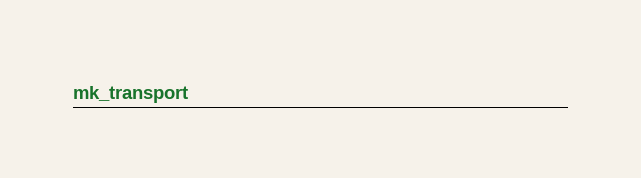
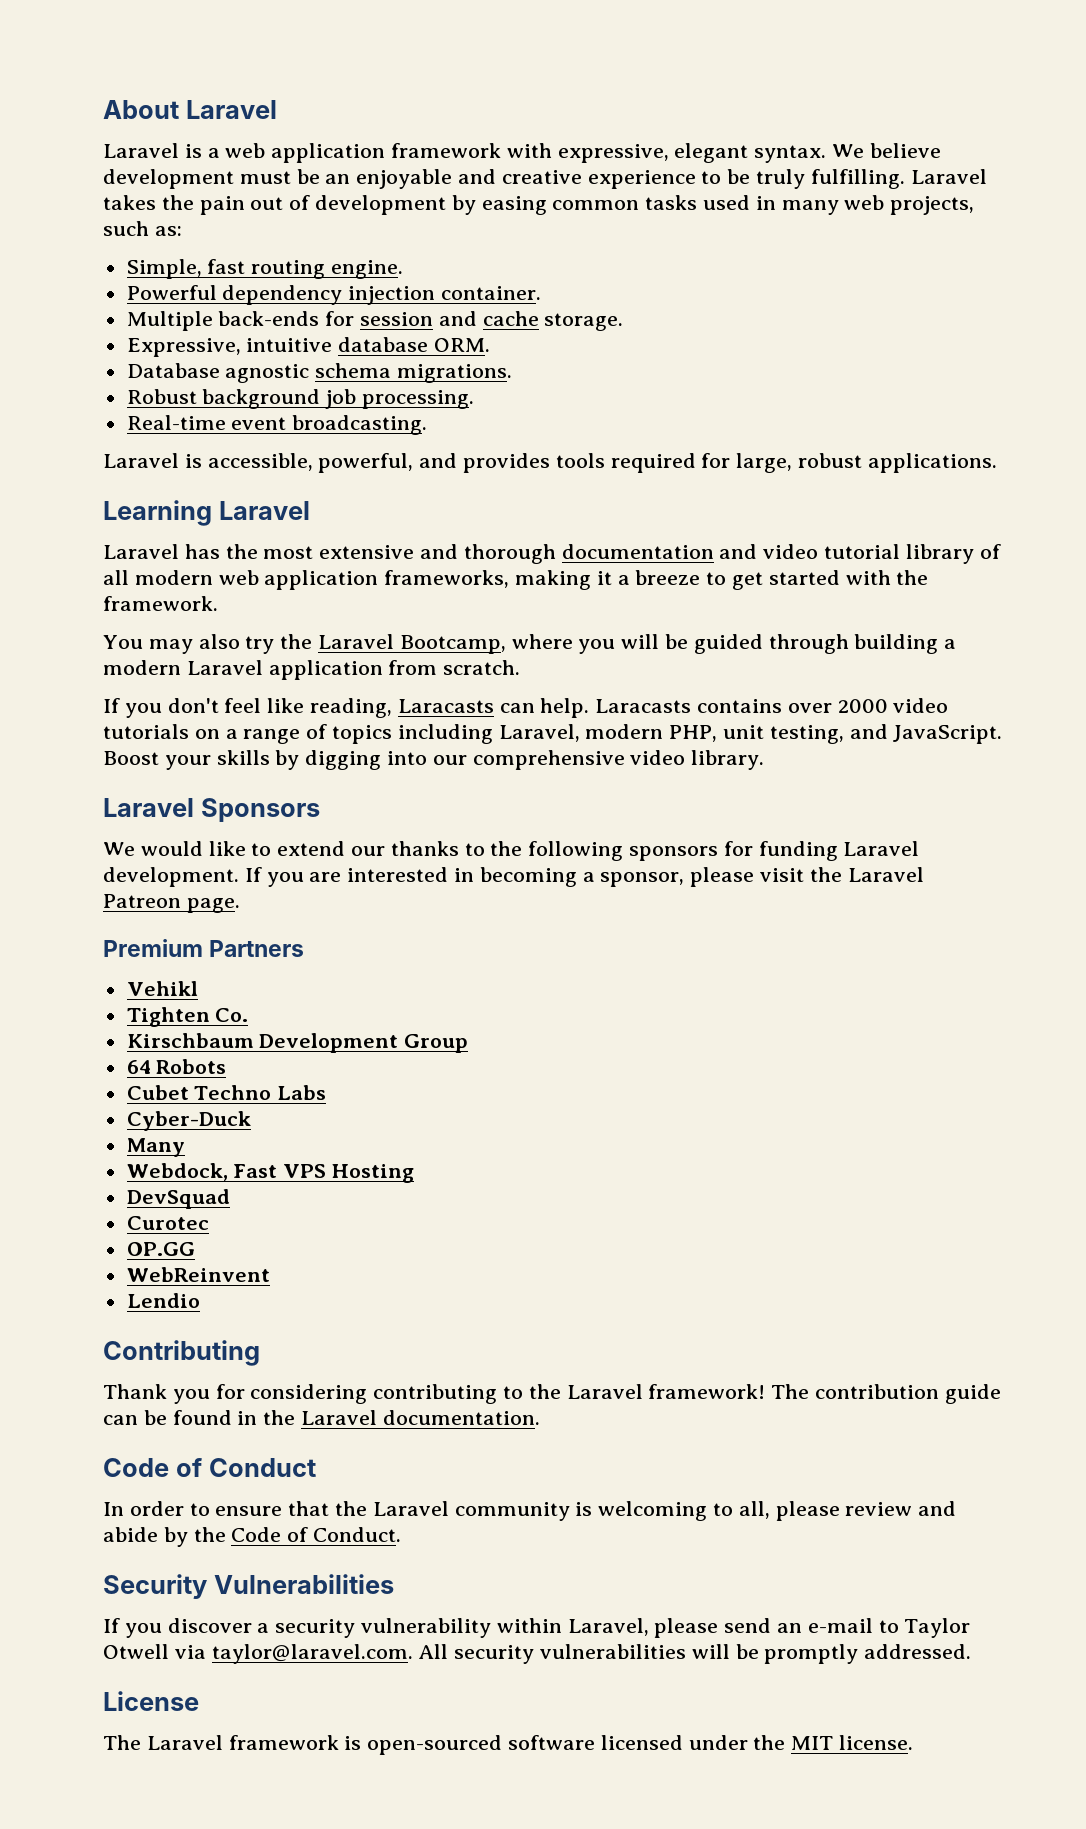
[73,86,188,103] mk_transport -> [103,100,277,119] [103,143,941,163] [103,169,987,189] [103,195,975,215] [103,221,182,236] [126,259,404,279] [126,285,542,305] [126,311,624,331] [126,337,491,357] [126,363,513,383] [126,389,475,409] [126,415,428,435] [103,453,997,473] [103,500,310,526] [103,544,1001,564] [103,570,929,590] [103,596,218,611] [103,634,957,654] [103,660,521,680] [103,698,949,718] [103,724,1003,744] [103,750,765,770] [103,798,320,822] [103,841,920,861] [103,867,924,887] [103,894,240,913] [103,939,305,957] [126,981,198,996] [126,1007,249,1027] [126,1033,469,1053] [126,1059,227,1074] [126,1085,327,1100] [126,1111,251,1131] [126,1138,185,1157] [126,1163,415,1183] [126,1189,230,1209] [126,1216,209,1230] [126,1242,195,1256] [126,1267,270,1282] [126,1293,200,1308] [103,1340,260,1366] [103,1384,1001,1404] [103,1410,540,1425] [103,1458,316,1477] [103,1501,957,1521] [103,1527,402,1547] [103,1574,394,1599] [103,1618,971,1638] [103,1644,972,1664] [103,1691,199,1711] [103,1735,914,1755] About Laravel // Laravel is a web application framework with expressive, elegant syntax. We believe development must be an enjoyable and creative experience to be truly fulfilling. Laravel takes the pain out of development by easing common tasks used in many web projects, such as: // Simple, fast routing engine. // Powerful dependency injection container. // Multiple back-ends for session and cache storage. // Expressive, intuitive database ORM. // Database agnostic schema migrations. // Robust background job processing. // Real-time event broadcasting. // Laravel is accessible, powerful, and provides tools required for large, robust applications. // Learning Laravel // Laravel has the most extensive and thorough documentation and video tutorial library of all modern web application frameworks, making it a breeze to get started with the framework. // You may also try the Laravel Bootcamp, where you will be guided through building a modern Laravel application from scratch. // If you don't feel like reading, Laracasts can help. Laracasts contains over 2000 video tutorials on a range of topics including Laravel, modern PHP, unit testing, and JavaScript. Boost your skills by digging into our comprehensive video library. // Laravel Sponsors // We would like to extend our thanks to the following sponsors for funding Laravel development. If you are interested in becoming a sponsor, please visit the Laravel Patreon page. // Premium Partners // Vehikl // Tighten Co. // Kirschbaum Development Group // 64 Robots // Cubet Techno Labs // Cyber-Duck // Many // Webdock, Fast VPS Hosting // DevSquad // Curotec // OP.GG // WebReinvent // Lendio // Contributing // Thank you for considering contributing to the Laravel framework! The contribution guide can be found in the Laravel documentation. // Code of Conduct // In order to ensure that the Laravel community is welcoming to all, please review and abide by the Code of Conduct. // Security Vulnerabilities // If you discover a security vulnerability within Laravel, please send an e-mail to Taylor Otwell via taylor@laravel.com. All security vulnerabilities will be promptly addressed. // License // The Laravel framework is open-sourced software licensed under the MIT license.

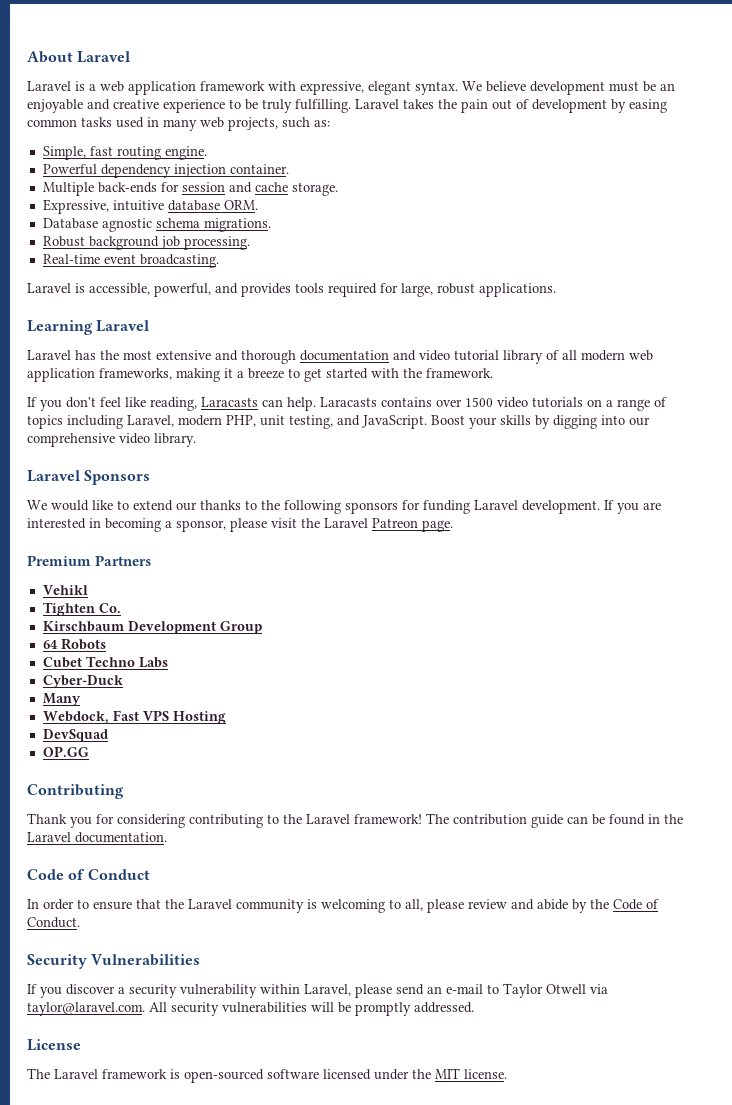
[103,634,957,654] [103,660,521,680] // You may also try the Laravel Bootcamp, where you will be guided through building a modern Laravel application from scratch. -> (493, 373) none
[837,699,888,713] 2000 -> [465,397,493,407] 1500
[126,1216,209,1230] // Curotec -> (108, 735) none
[126,1267,270,1282] [126,1293,200,1308] // WebReinvent // Lendio -> (89, 751) none

